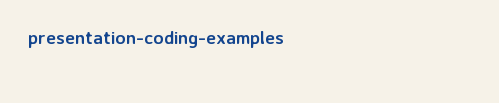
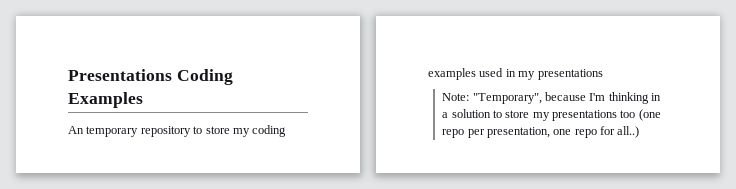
[28,31,284,48] presentation-coding-examples -> [68,69,233,85] [68,92,143,108] [68,125,287,137] [428,68,603,80] [442,92,662,104] [442,109,661,121] [442,126,640,138] Presentations Coding Examples // An temporary repository to store my coding examples used in my presentations // Note: "Temporary", because I'm thinking in a solution to store my presentations too (one repo per presentation, one repo for all..)

